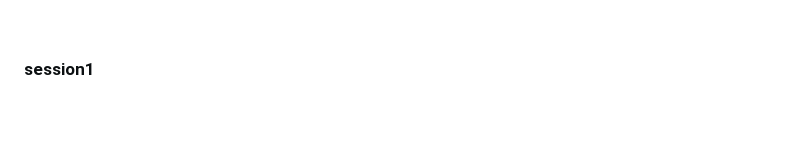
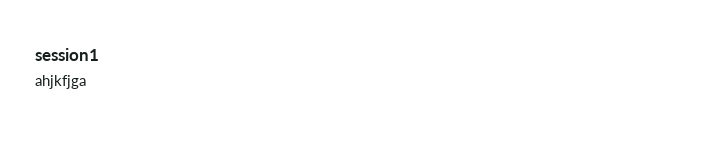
(95, 69) none -> [35,75,86,89] // ahjkfjga

